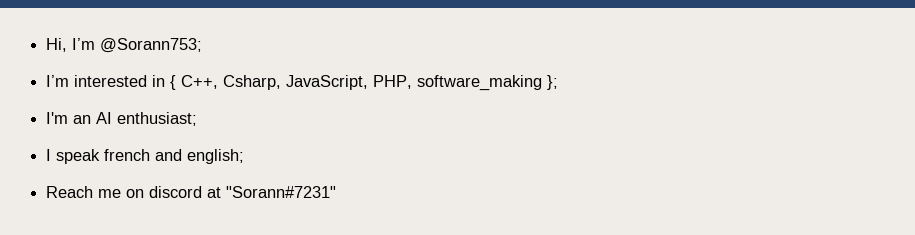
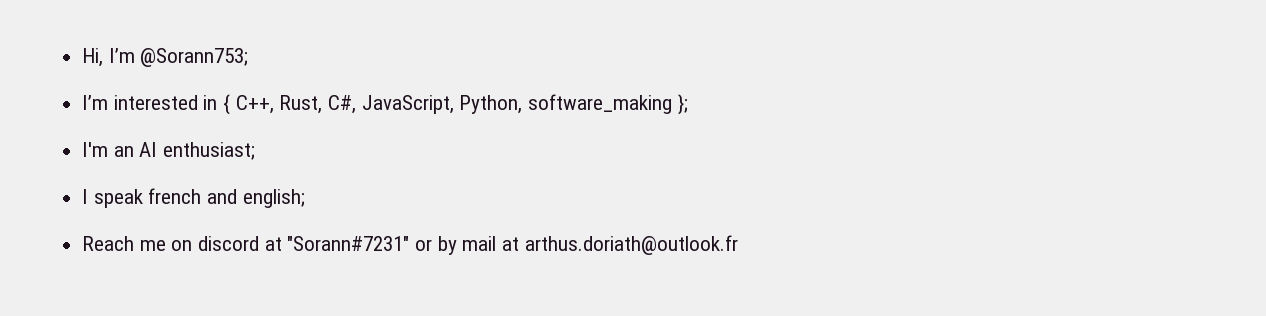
[223,75,413,90] Csharp, JavaScript, PHP, -> [279,95,523,114] Rust, C#, JavaScript, Python,
(337, 192) none -> [415,235,738,255] or by mail at arthus.doriath@outlook.fr

